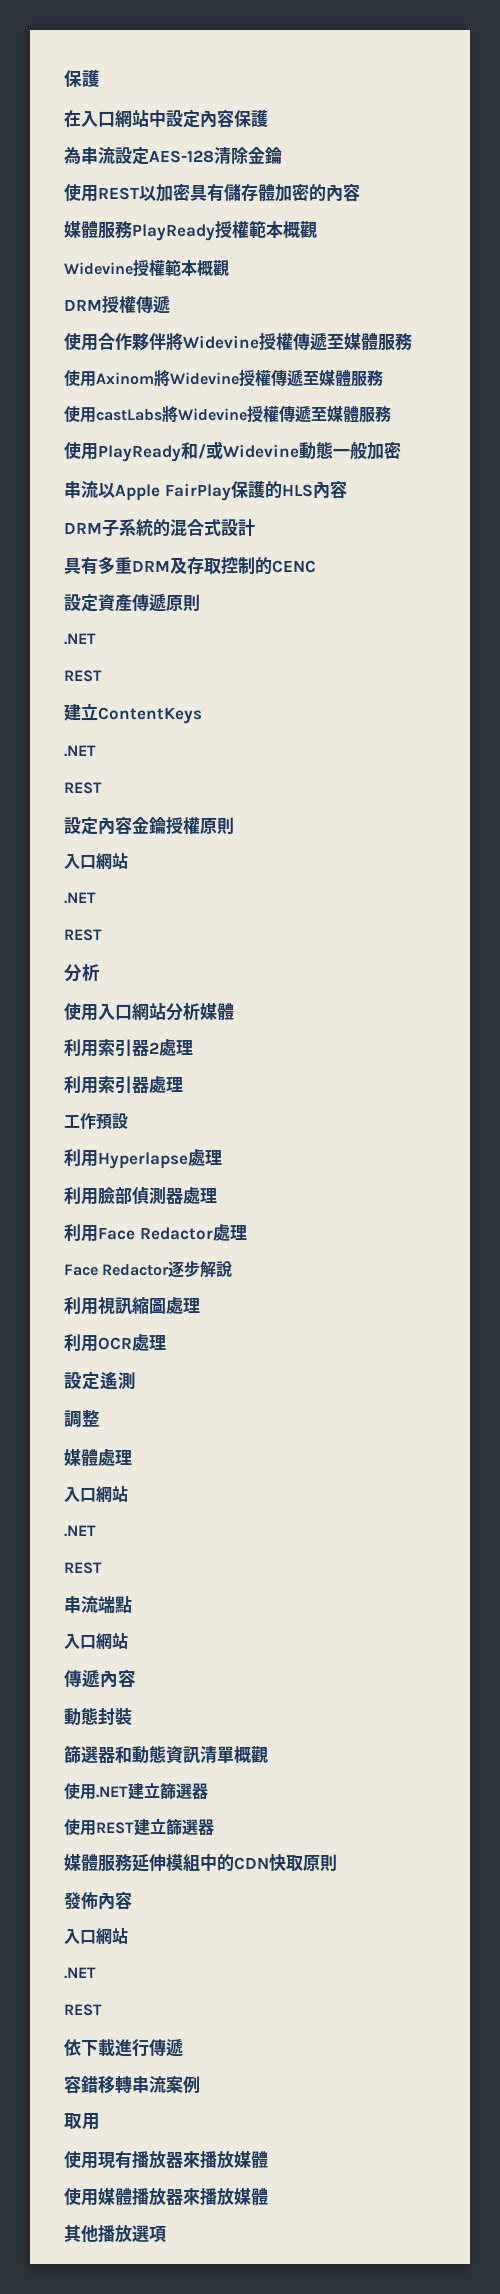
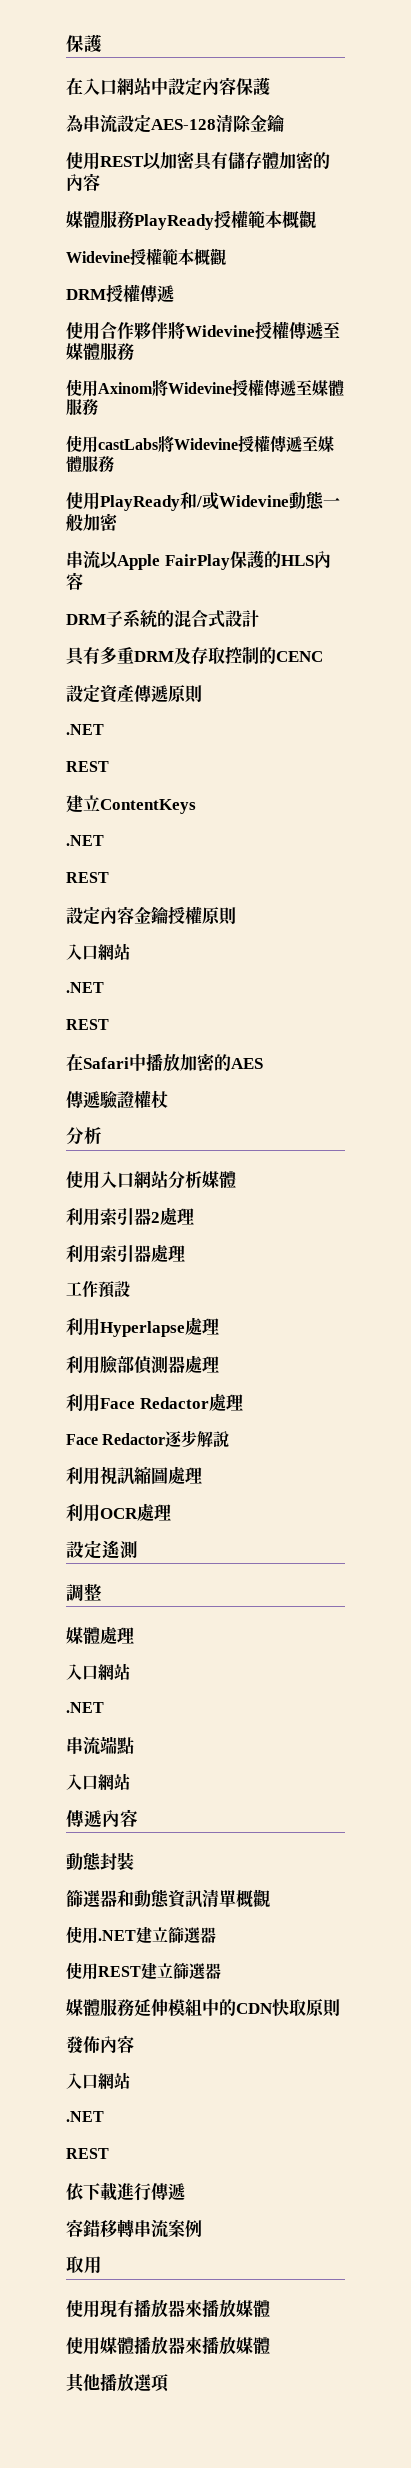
(102, 935) none -> [66,1053,263,1072] [66,1090,168,1109] // 在Safari中播放加密的AES // 傳遞驗證權杖
[64,1562,102,1574] // REST -> (104, 1707) none

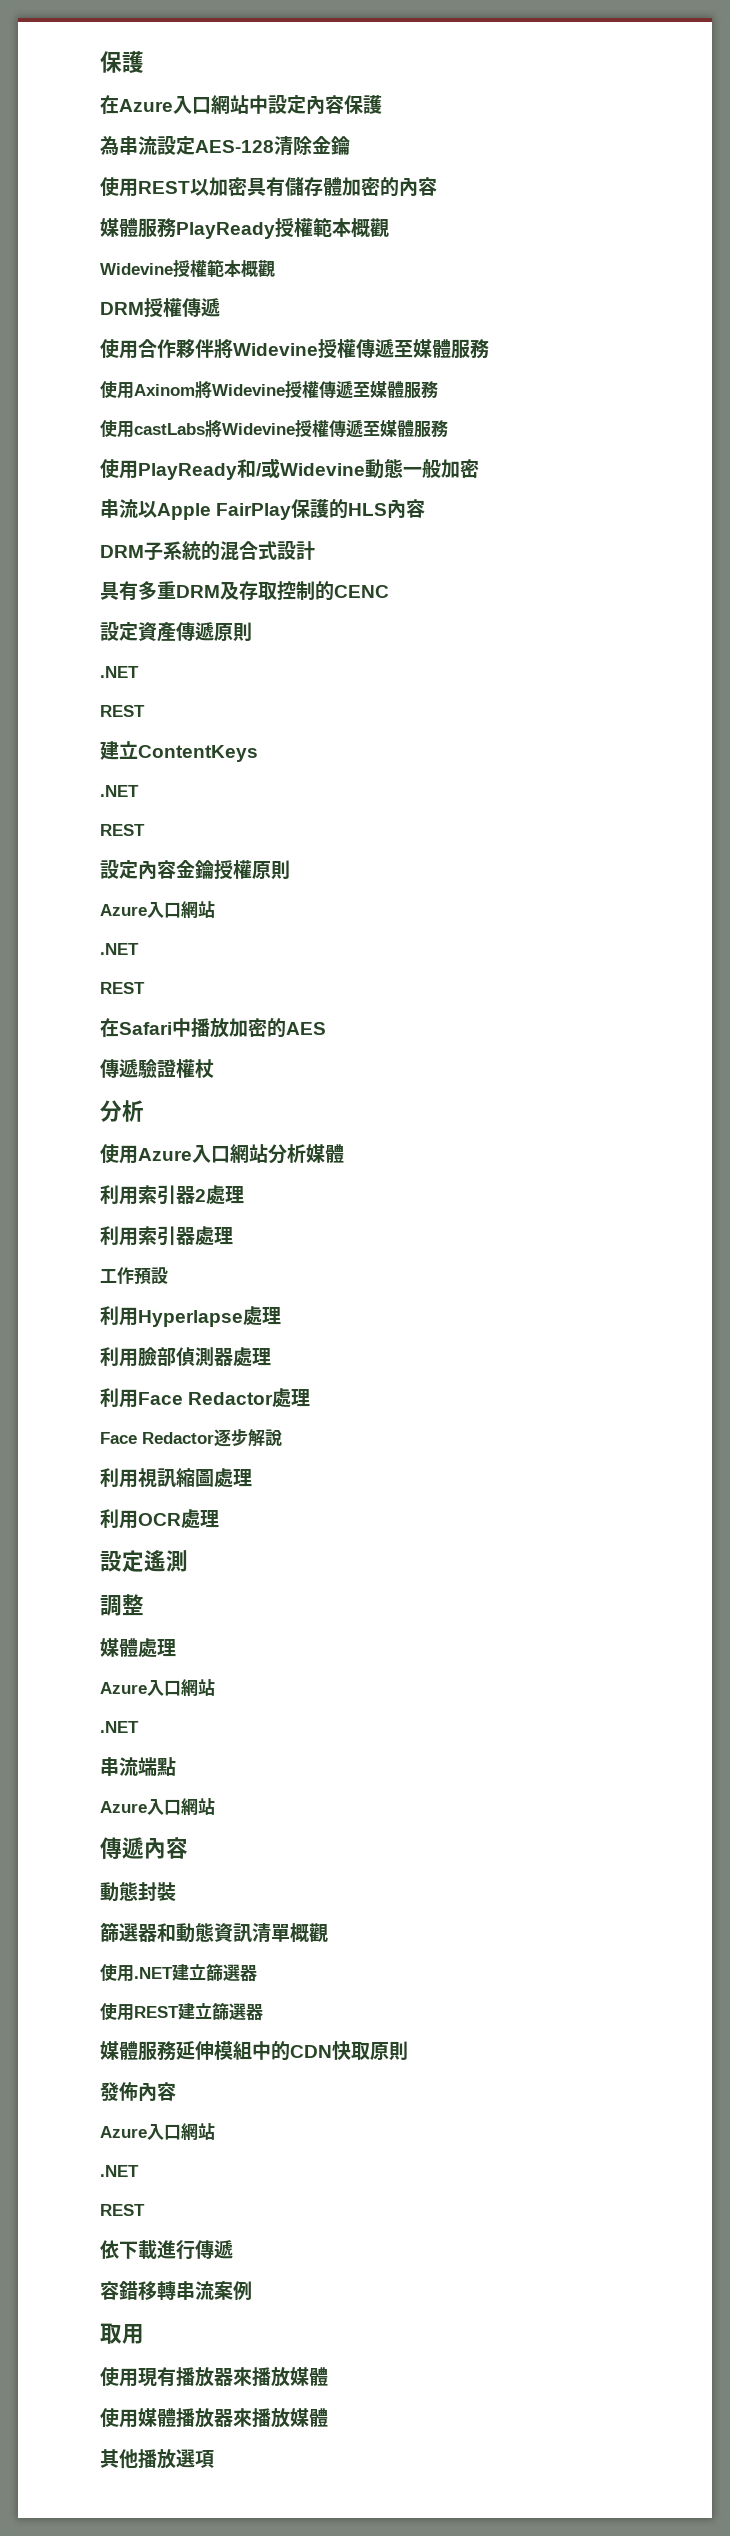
(83, 86) none -> [119,99,173,112] Azure
(236, 916) none -> [100,904,147,916] Azure
(100, 1180) none -> [138,1148,192,1161] Azure
(134, 1635) none -> [100,1682,147,1694] Azure
(134, 1746) none -> [100,1801,147,1813] Azure
(134, 2044) none -> [100,2126,147,2138] Azure

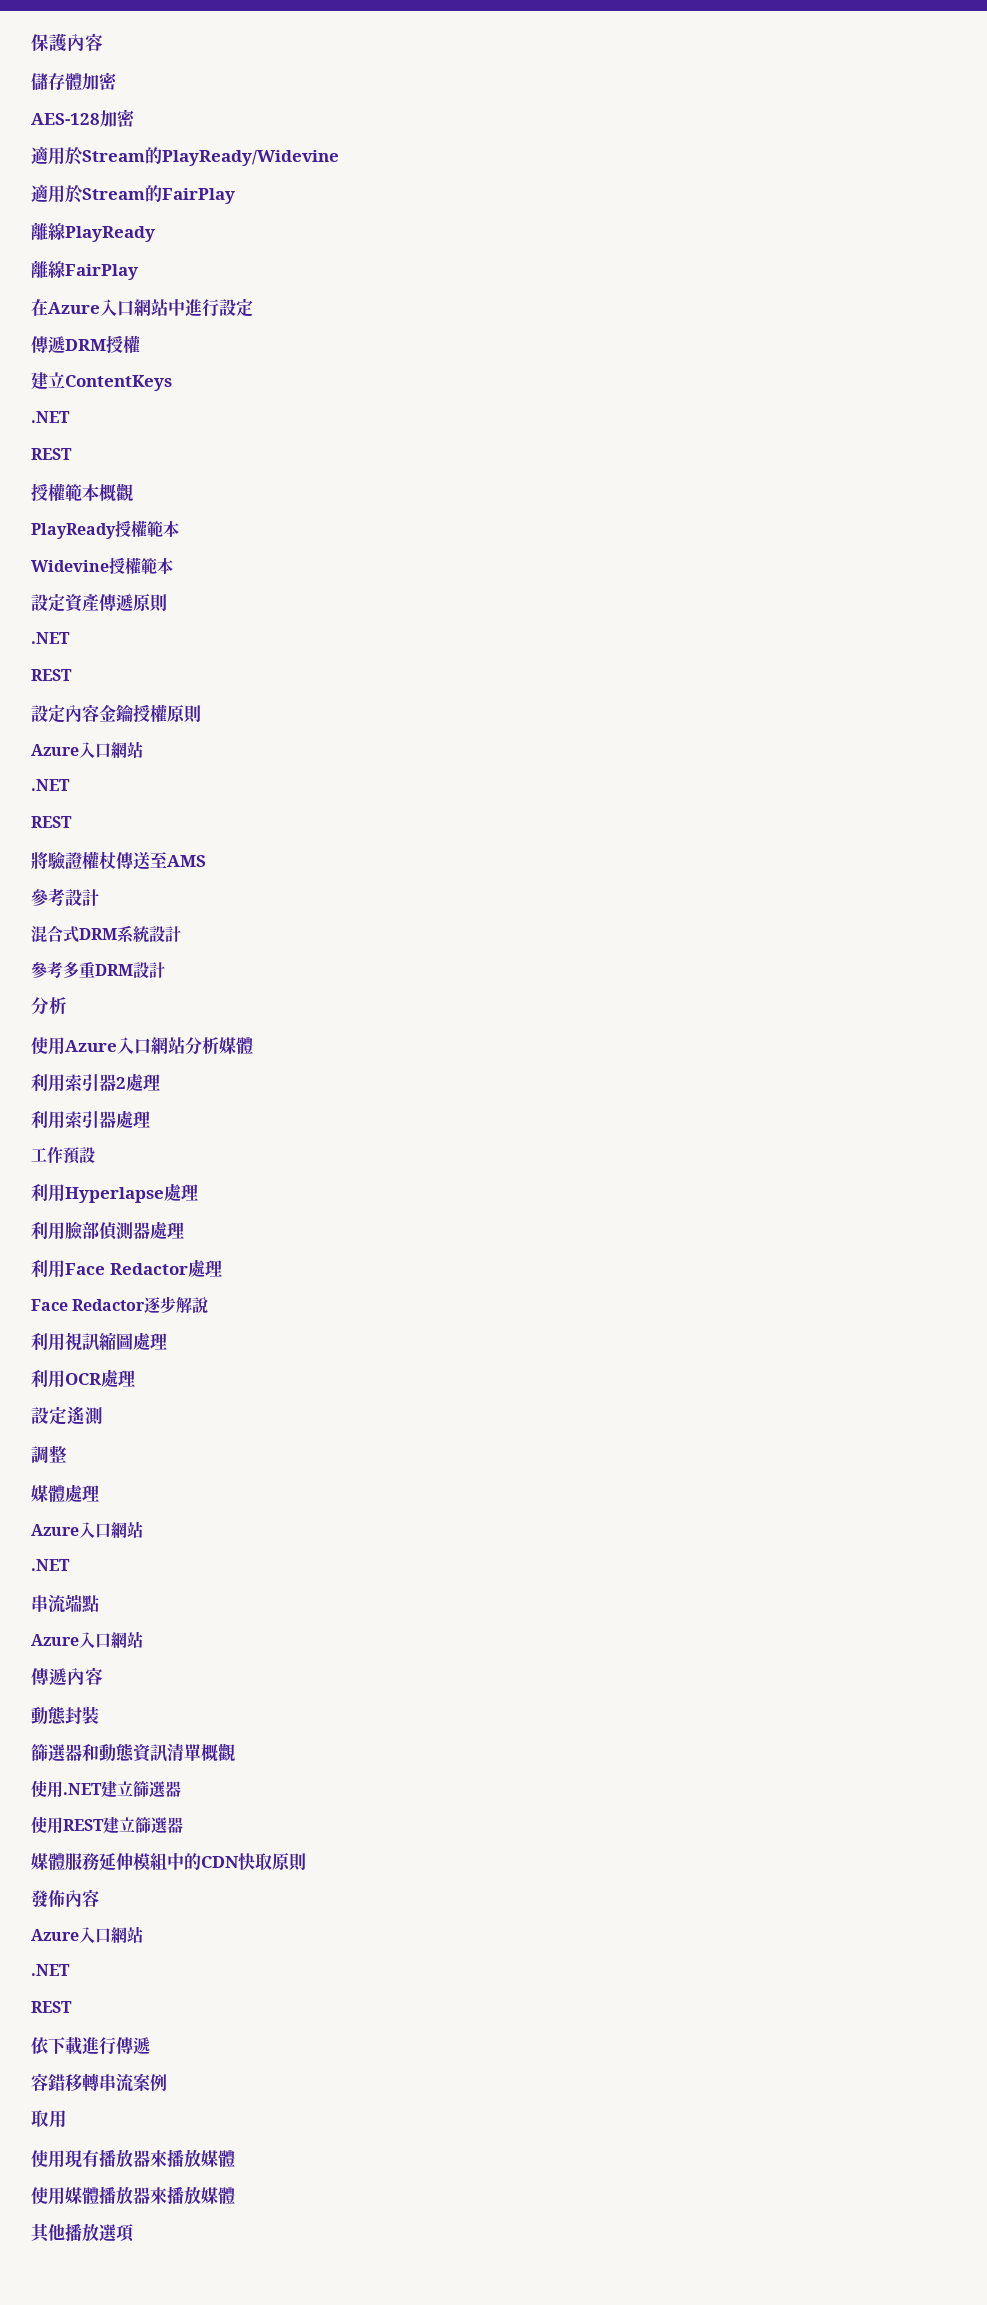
[100,51,144,73] 保護 -> [31,33,103,51] [31,72,117,90] [31,109,135,127] [31,146,339,166] [31,184,235,204] [31,222,155,242] [31,260,138,280] 保護內容 // 儲存體加密 // AES-128加密 // 適用於Stream的PlayReady/Widevine // 適用於Stream的FairPlay // 離線PlayReady // 離線FairPlay
[268,95,382,115] [100,136,350,156] [100,177,437,197] [100,218,389,239] 設定內容保護 // 為串流設定AES-128清除金鑰 // 使用REST以加密具有儲存體加密的內容 // 媒體服務PlayReady授權範本概觀 -> [185,298,253,317] [31,335,140,354] [31,372,172,391] [31,411,70,423] [31,448,72,460] [31,483,133,502] [31,520,179,539] 進行設定 // 傳遞DRM授權 // 建立ContentKeys // .NET // REST // 授權範本概觀 // PlayReady授權範本
[241,260,275,277] [100,298,220,317] [100,339,489,359] [100,380,438,399] [100,419,448,438] [100,458,479,480] [100,499,426,520] [100,540,315,561] [100,581,389,601] 概觀 // DRM授權傳遞 // 使用合作夥伴將Widevine授權傳遞至媒體服務 // 使用Axinom將Widevine授權傳遞至媒體服務 // 使用castLabs將Widevine授權傳遞至媒體服務 // 使用PlayReady和/或Widevine動態一般加密 // 串流以Apple FairPlay保護的HLS內容 // DRM子系統的混合式設計 // 具有多重DRM及存取控制的CENC -> (173, 566) none
[100,741,258,762] [100,785,139,797] [100,824,145,836] // 建立ContentKeys // .NET // REST -> (72, 675) none
[100,1018,326,1038] [100,1059,214,1078] 在Safari中播放加密的AES // 傳遞驗證權杖 -> [31,851,206,870] [31,888,99,906] [31,925,181,943] [31,961,165,979] 將驗證權杖傳送至AMS // 參考設計 // 混合式DRM系統設計 // 參考多重DRM設計

